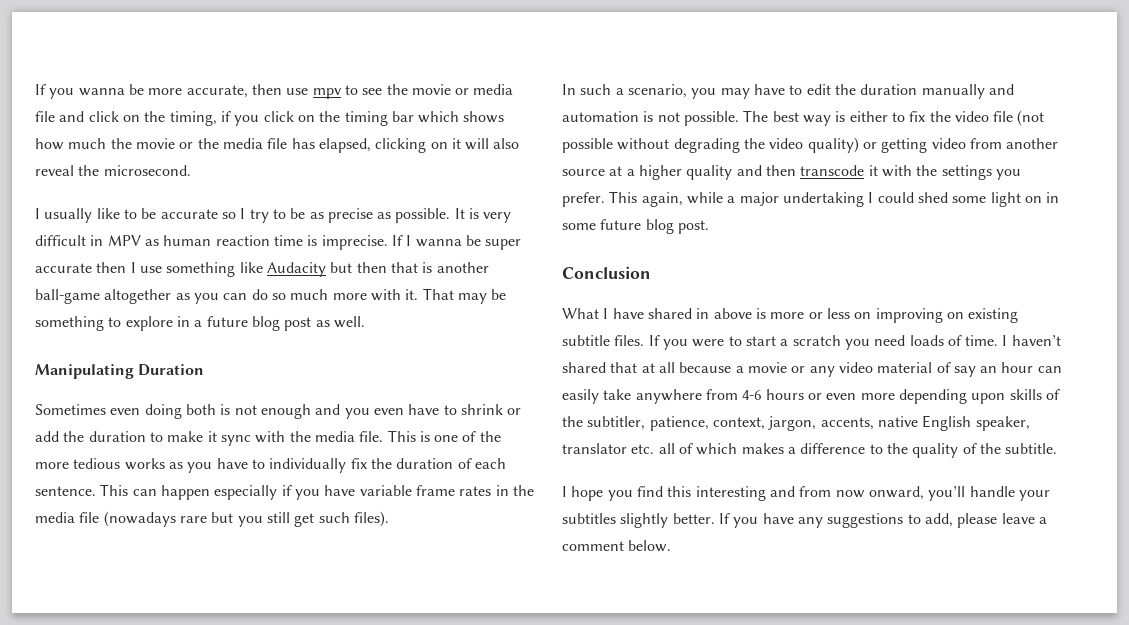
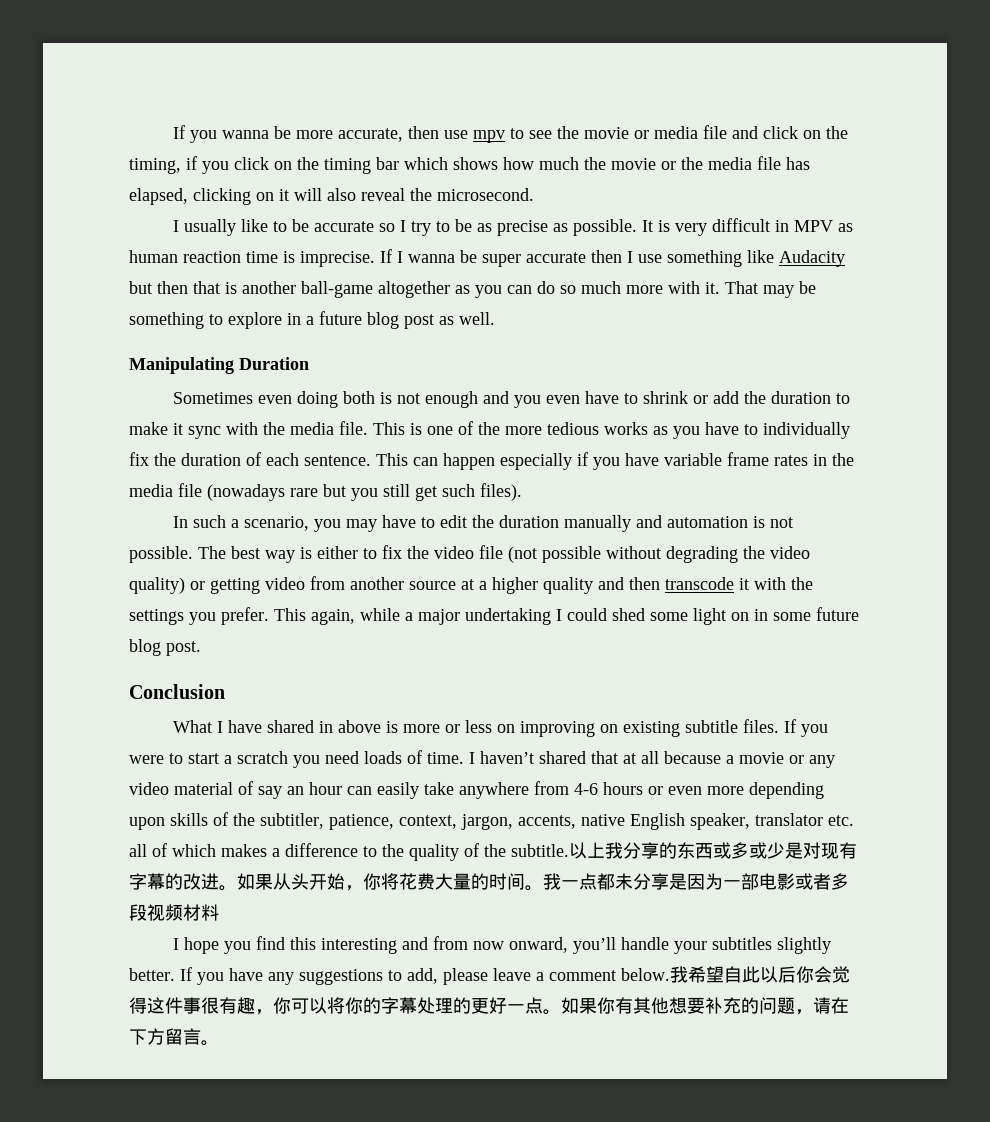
(1058, 448) none -> [569,842,857,859] [129,873,849,891] [129,904,219,921] 以上我分享的东西或多或少是对现有字幕的改进。如果从头开始，你将花费大量的时间。我一点都未分享是因为一部电影或者多段视频材料
(672, 546) none -> [670,966,850,983] [129,997,849,1015] [129,1028,219,1046] 我希望自此以后你会觉得这件事很有趣，你可以将你的字幕处理的更好一点。如果你有其他想要补充的问题，请在下方留言。

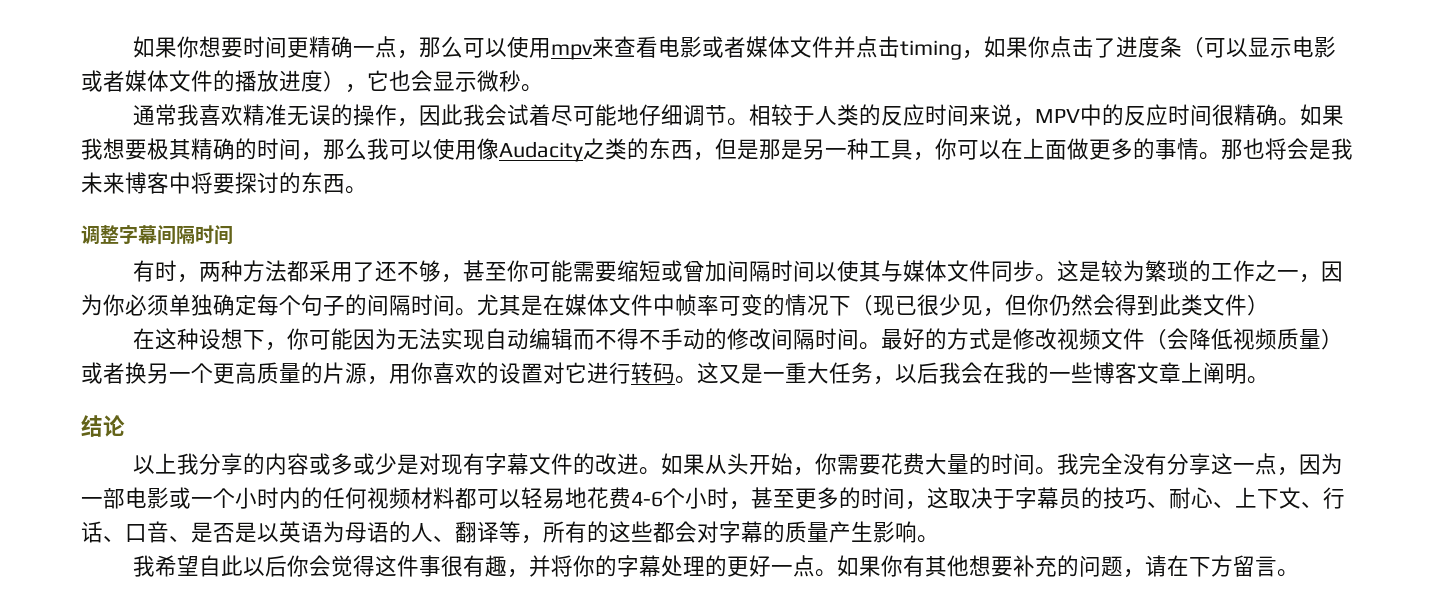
[173,125,849,143] [129,156,810,174] [129,188,534,205] [173,218,854,236] [129,249,845,267] [129,281,816,298] [129,311,495,329] [129,357,309,374] [173,391,851,408] [129,421,850,439] [129,452,854,470] [129,483,522,501] [173,515,794,532] [129,545,810,563] [129,576,813,594] [129,607,859,625] [129,639,201,656] [129,684,225,699] [173,719,829,737] [129,750,835,768] [129,781,824,799] [129,812,854,830] [129,843,569,861] If you wanna be more accurate, then use mpv to see the movie or media file and click on the timing, if you click on the timing bar which shows how much the movie or the media file has elapsed, clicking on it will also reveal the microsecond. // I usually like to be accurate so I try to be as precise as possible. It is very difficult in MPV as human reaction time is imprecise. If I wanna be super accurate then I use something like Audacity but then that is another ball-game altogether as you can do so much more with it. That may be something to explore in a future blog post as well. // Manipulating Duration // Sometimes even doing both is not enough and you even have to shrink or add the duration to make it sync with the media file. This is one of the more tedious works as you have to individually fix the duration of each sentence. This can happen especially if you have variable frame rates in the media file (nowadays rare but you still get such files). // In such a scenario, you may have to edit the duration manually and automation is not possible. The best way is either to fix the video file (not possible without degrading the video quality) or getting video from another source at a higher quality and then transcode it with the settings you prefer. This again, while a major undertaking I could shed some light on in some future blog post. // Conclusion // What I have shared in above is more or less on improving on existing subtitle files. If you were to start a scratch you need loads of time. I haven’t shared that at all because a movie or any video material of say an hour can easily take anywhere from 4-6 hours or even more depending upon skills of the subtitler, patience, context, jargon, accents, native English speaker, translator etc. all of which makes a difference to the quality of the subtitle. -> [133,36,1337,60] [81,70,543,93] [133,104,1345,127] [81,138,1353,162] [81,172,367,194] [81,225,233,245] [133,260,1344,283] [81,294,1269,317] [133,328,1344,351] [81,362,1269,385] [81,415,125,437] 如果你想要时间更精确一点，那么可以使用mpv来查看电影或者媒体文件并点击timing，如果你点击了进度条（可以显示电影或者媒体文件的播放进度），它也会显示微秒。 // 通常我喜欢精准无误的操作，因此我会试着尽可能地仔细调节。相较于人类的反应时间来说，MPV中的反应时间很精确。如果我想要极其精确的时间，那么我可以使用像Audacity之类的东西，但是那是另一种工具，你可以在上面做更多的事情。那也将会是我未来博客中将要探讨的东西。 // 调整字幕间隔时间 // 有时，两种方法都采用了还不够，甚至你可能需要缩短或曾加间隔时间以使其与媒体文件同步。这是较为繁琐的工作之一，因为你必须单独确定每个句子的间隔时间。尤其是在媒体文件中帧率可变的情况下（现已很少见，但你仍然会得到此类文件） // 在这种设想下，你可能因为无法实现自动编辑而不得不手动的修改间隔时间。最好的方式是修改视频文件（会降低视频质量）或者换另一个更高质量的片源，用你喜欢的设置对它进行转码。这又是一重大任务，以后我会在我的一些博客文章上阐明。 // 结论 //
[677,842,713,859] 东西 -> [265,453,310,475] 内容
(165, 881) none -> [529,453,574,475] 文件
[381,873,399,890] 将 -> [837,454,882,475] 需要
[561,873,849,890] [129,904,219,921] [173,936,832,954] [129,967,670,985] 一点都未分享是因为一部电影或者多段视频材料 // I hope you find this interesting and from now onward, you’ll handle your subtitles slightly better. If you have any suggestions to add, please leave a comment below. -> [1079,453,1344,476] [81,487,1345,510] [81,521,939,544] 完全没有分享这一点，因为一部电影或一个小时内的任何视频材料都可以轻易地花费4-6个小时，甚至更多的时间，这取决于字幕员的技巧、耐心、上下文、行话、口音、是否是以英语为母语的人、翻译等，所有的这些都会对字幕的质量产生影响。 //
[273,997,327,1014] 你可以 -> [529,555,552,577] 并

